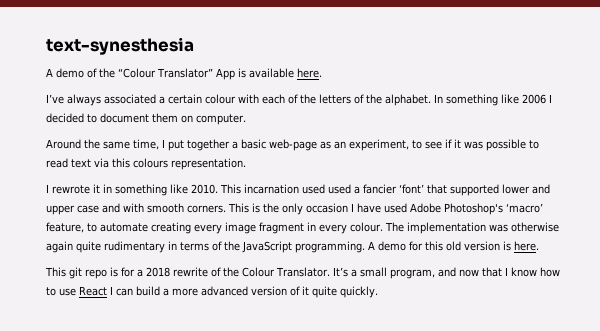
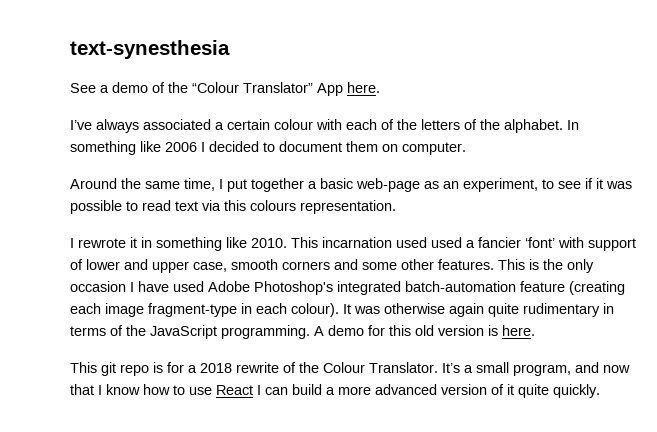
[46,68,53,77] A -> [70,83,109,93] See a
[237,68,294,78] is available -> (343, 89) none
[427,184,550,196] [46,203,226,215] that supported lower and upper case and with smooth corners. -> [558,237,636,251] [70,259,494,273] with support of lower and upper case, smooth corners and some other features.
[506,203,543,213] [46,222,486,234] ‘macro’ feature, to automate creating every image fragment in every colour. The implementation -> [337,281,625,295] [70,303,351,317] integrated batch-automation feature (creating each image fragment-type in each colour). It

